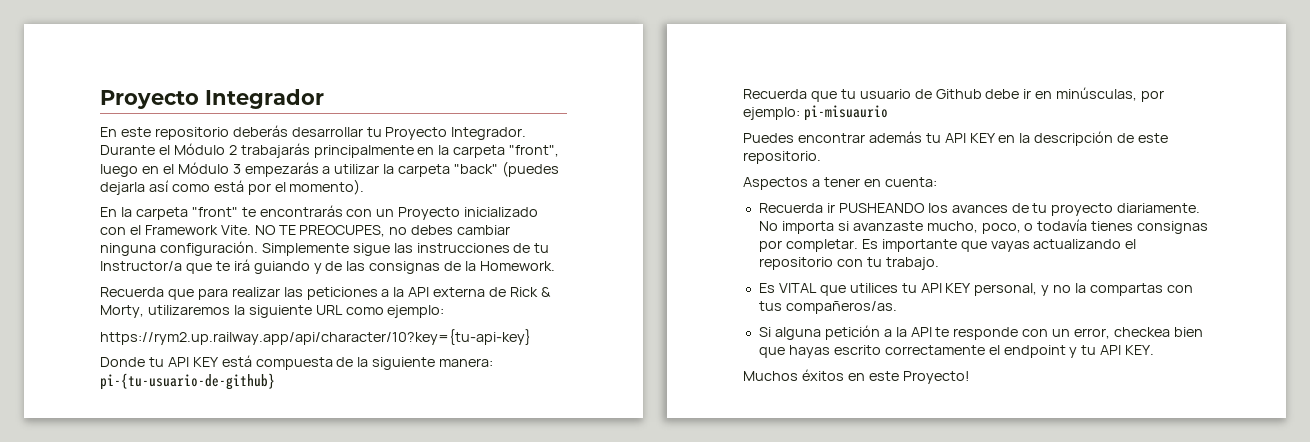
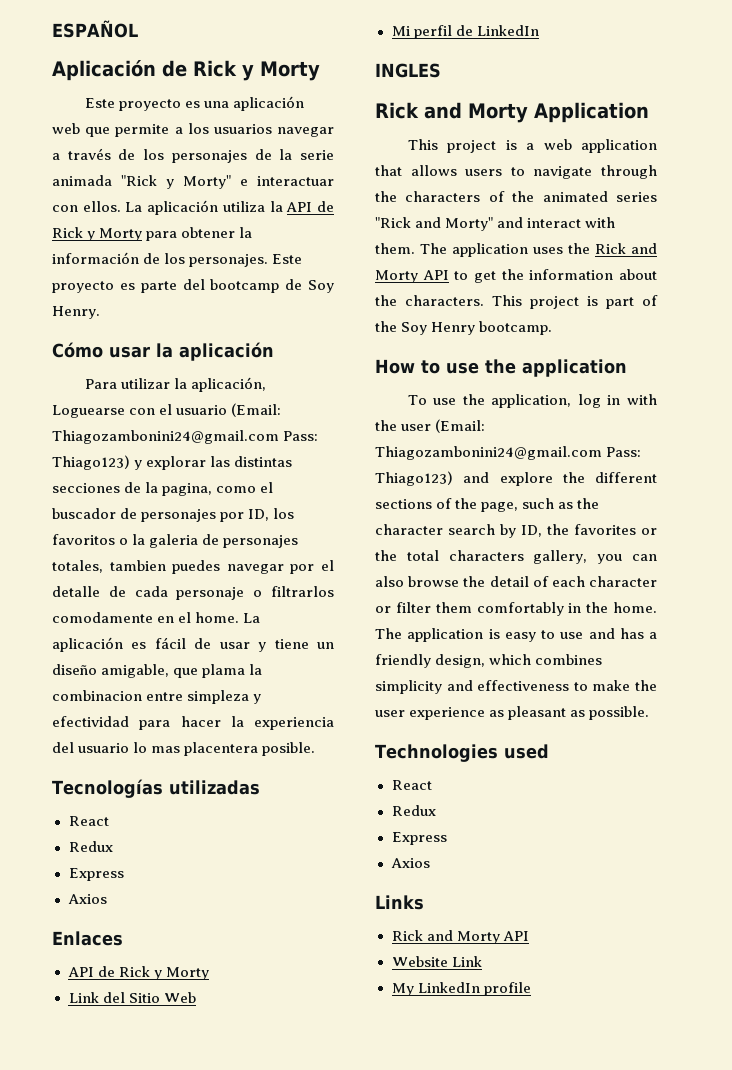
[100,89,324,109] [100,125,527,140] [100,143,560,158] [100,161,560,177] [100,179,365,195] [100,205,539,220] [100,225,511,237] [100,241,550,256] [100,259,556,274] [100,287,551,300] [100,305,445,318] [100,329,531,345] [100,355,494,370] [100,373,275,390] [743,87,1165,102] [743,105,888,121] [743,131,1169,146] [743,151,821,164] [743,177,937,190] [758,203,1201,216] [758,219,1209,234] [758,239,1137,252] [758,257,939,270] [758,283,1193,296] [758,301,897,314] [758,325,1203,340] [758,345,1155,358] [743,369,970,384] Proyecto Integrador // En este repositorio deberás desarrollar tu Proyecto Integrador. Durante el Módulo 2 trabajarás principalmente en la carpeta "front", luego en el Módulo 3 empezarás a utilizar la carpeta "back" (puedes dejarla así como está por el momento). // En la carpeta "front" te encontrarás con un Proyecto inicializado con el Framework Vite. NO TE PREOCUPES, no debes cambiar ninguna configuración. Simplemente sigue las instrucciones de tu Instructor/a que te irá guiando y de las consignas de la Homework. // Recuerda que para realizar las peticiones a la API externa de Rick & Morty, utilizaremos la siguiente URL como ejemplo: // https://rym2.up.railway.app/api/character/10?key={tu-api-key} // Donde tu API KEY está compuesta de la siguiente manera: pi-{tu-usuario-de-github} // Recuerda que tu usuario de Github debe ir en minúsculas, por ejemplo: pi-misuaurio // Puedes encontrar además tu API KEY en la descripción de este repositorio. // Aspectos a tener en cuenta: // Recuerda ir PUSHEANDO los avances de tu proyecto diariamente. No importa si avanzaste mucho, poco, o todavía tienes consignas por completar. Es importante que vayas actualizando el repositorio con tu trabajo. // Es VITAL que utilices tu API KEY personal, y no la compartas con tus compañeros/as. // Si alguna petición a la API te responde con un error, checkea bien que hayas escrito correctamente el endpoint y tu API KEY. // Muchos éxitos en este Proyecto! -> [52,20,138,38] [52,60,320,81] [84,96,304,111] [52,123,334,137] [52,148,334,163] [52,175,334,189] [52,200,334,215] [52,227,253,241] [52,252,303,267] [52,279,334,293] [52,306,100,319] [52,342,274,361] [84,377,266,392] [52,403,282,418] [52,430,319,444] [52,455,293,470] [52,482,274,496] [52,508,295,522] [52,534,299,548] [52,560,334,574] [52,586,334,600] [52,612,261,623] [52,637,335,652] [52,664,263,678] [52,690,262,704] [52,716,334,730] [52,742,316,756] [52,779,260,798] [68,816,109,826] [68,841,113,852] [68,868,124,881] [67,894,107,904] [52,931,123,946] [67,966,209,980] [68,992,196,1003] [391,25,539,39] [375,63,441,78] [375,102,649,123] [407,139,657,153] [375,165,657,179] [375,191,657,202] [375,217,616,231] [375,243,657,257] [375,269,657,283] [375,295,658,309] [375,321,553,335] [375,359,627,377] [407,394,657,408] [375,419,486,433] [375,446,642,460] [375,471,657,486] [375,498,600,512] [375,524,657,538] [375,550,657,564] [375,576,657,587] [375,602,657,616] [375,628,657,642] [375,654,603,668] [375,680,657,694] [375,706,650,720] [375,744,549,762] [391,780,432,790] [391,805,436,816] [391,832,447,845] [390,858,430,868] [375,895,424,910] [391,930,529,944] [391,956,482,967] [391,982,531,996] ESPAÑOL // Aplicación de Rick y Morty // Este proyecto es una aplicación web que permite a los usuarios navegar a través de los personajes de la serie animada "Rick y Morty" e interactuar con ellos. La aplicación utiliza la API de Rick y Morty para obtener la información de los personajes. Este proyecto es parte del bootcamp de Soy Henry. // Cómo usar la aplicación // Para utilizar la aplicación, Loguearse con el usuario (Email: Thiagozambonini24@gmail.com Pass: Thiago123) y explorar las distintas secciones de la pagina, como el buscador de personajes por ID, los favoritos o la galeria de personajes totales, tambien puedes navegar por el detalle de cada personaje o filtrarlos comodamente en el home. La aplicación es fácil de usar y tiene un diseño amigable, que plama la combinacion entre simpleza y efectividad para hacer la experiencia del usuario lo mas placentera posible. // Tecnologías utilizadas // React // Redux // Express // Axios // Enlaces // API de Rick y Morty // Link del Sitio Web // Mi perfil de LinkedIn // INGLES // Rick and Morty Application // This project is a web application that allows users to navigate through the characters of the animated series "Rick and Morty" and interact with them. The application uses the Rick and Morty API to get the information about the characters. This project is part of the Soy Henry bootcamp. // How to use the application // To use the application, log in with the user (Email: Thiagozambonini24@gmail.com Pass: Thiago123) and explore the different sections of the page, such as the character search by ID, the favorites or the total characters gallery, you can also browse the detail of each character or filter them comfortably in the home. The application is easy to use and has a friendly design, which combines simplicity and effectiveness to make the user experience as pleasant as possible. // Technologies used // React // Redux // Express // Axios // Links // Rick and Morty API // Website Link // My LinkedIn profile

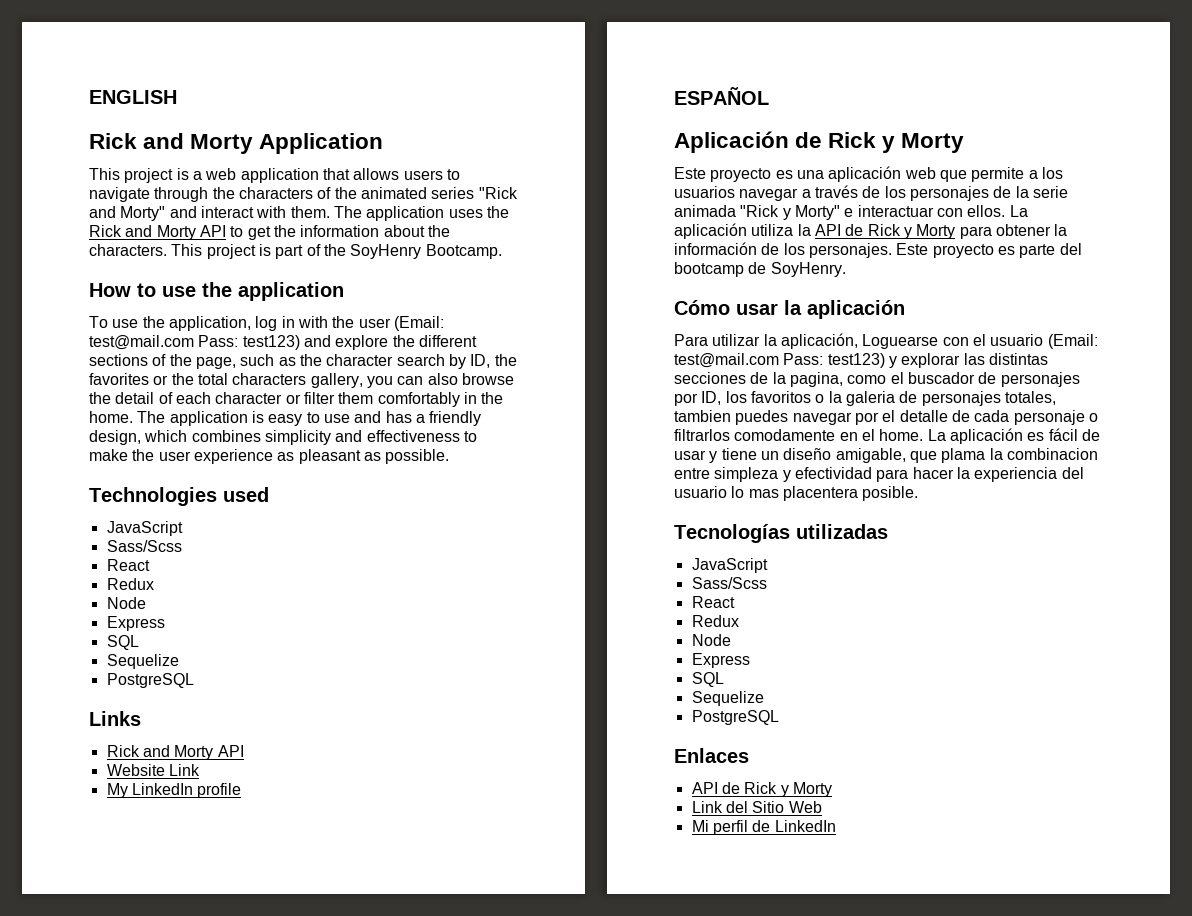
(52, 29) none -> [89,90,177,104] [89,133,384,154] [89,168,460,183] [89,187,518,202] [89,206,509,221] [89,225,450,240] [89,244,502,259] [89,282,344,301] [89,316,444,331] [89,335,477,350] [89,354,517,369] [89,373,514,388] [89,392,504,407] [89,411,482,426] [89,430,477,445] [89,449,450,464] [89,487,269,506] [106,521,183,536] [106,540,182,552] [106,559,150,571] [106,578,154,590] [106,597,146,609] [106,616,165,631] [106,635,139,650] [106,654,179,669] [106,673,194,688] [89,711,141,726] [106,745,244,760] [106,764,200,776] [106,783,242,798] ENGLISH // Rick and Morty Application // This project is a web application that allows users to navigate through the characters of the animated series "Rick and Morty" and interact with them. The application uses the Rick and Morty API to get the information about the characters. This project is part of the SoyHenry Bootcamp. // How to use the application // To use the application, log in with the user (Email: test@mail.com Pass: test123) and explore the different sections of the page, such as the character search by ID, the favorites or the total characters gallery, you can also browse the detail of each character or filter them comfortably in the home. The application is easy to use and has a friendly design, which combines simplicity and effectiveness to make the user experience as pleasant as possible. // Technologies used // JavaScript // Sass/Scss // React // Redux // Node // Express // SQL // Sequelize // PostgreSQL // Links // Rick and Morty API // Website Link // My LinkedIn profile //
[308,280,334,293] [52,306,100,319] Soy Henry. -> [770,262,846,277] SoyHenry.
[52,430,319,444] [52,455,130,470] Thiagozambonini24@gmail.com Pass: Thiago123) -> [674,353,885,368] test@mail.com Pass: test123)
[68,816,109,826] [68,841,113,852] [68,868,124,881] [67,894,107,904] // React // Redux // Express // Axios -> [691,558,768,573] [691,577,767,589] [691,596,735,608] [691,615,739,627] [691,634,731,646] [691,653,750,668] [691,672,724,687] [691,691,764,706] [691,710,779,725] // JavaScript // Sass/Scss // React // Redux // Node // Express // SQL // Sequelize // PostgreSQL
[375,63,441,78] [375,102,649,123] [407,139,657,153] [375,165,657,179] [375,191,657,202] [375,217,616,231] [375,243,657,257] [375,269,657,283] [375,295,658,309] [375,321,553,335] [375,359,627,377] [407,394,657,408] [375,419,486,433] [375,446,642,460] [375,471,657,486] [375,498,600,512] [375,524,657,538] [375,550,657,564] [375,576,657,587] [375,602,657,616] [375,628,657,642] [375,654,603,668] [375,680,657,694] [375,706,650,720] [375,744,549,762] [391,780,432,790] [391,805,436,816] [391,832,447,845] [390,858,430,868] [375,895,424,910] [391,930,529,944] [391,956,482,967] [391,982,531,996] // INGLES // Rick and Morty Application // This project is a web application that allows users to navigate through the characters of the animated series "Rick and Morty" and interact with them. The application uses the Rick and Morty API to get the information about the characters. This project is part of the Soy Henry bootcamp. // How to use the application // To use the application, log in with the user (Email: Thiagozambonini24@gmail.com Pass: Thiago123) and explore the different sections of the page, such as the character search by ID, the favorites or the total characters gallery, you can also browse the detail of each character or filter them comfortably in the home. The application is easy to use and has a friendly design, which combines simplicity and effectiveness to make the user experience as pleasant as possible. // Technologies used // React // Redux // Express // Axios // Links // Rick and Morty API // Website Link // My LinkedIn profile -> (836, 826) none

